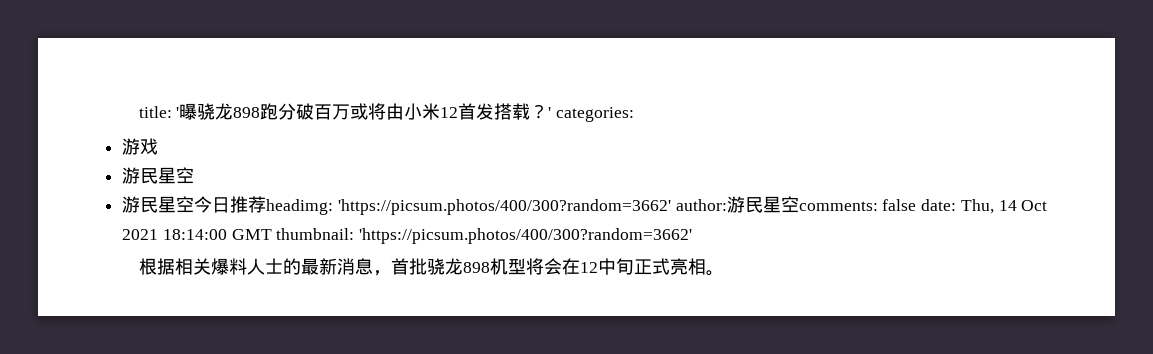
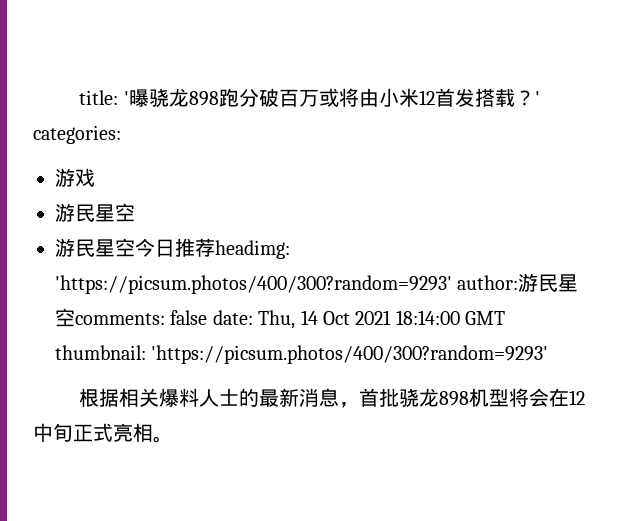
[337,199,671,215] 'https://picsum.photos/400/300?random=3662' -> [55,275,452,294] 'https://picsum.photos/400/300?random=9293'
[359,228,693,244] 'https://picsum.photos/400/300?random=3662' -> [151,345,549,364] 'https://picsum.photos/400/300?random=9293'

